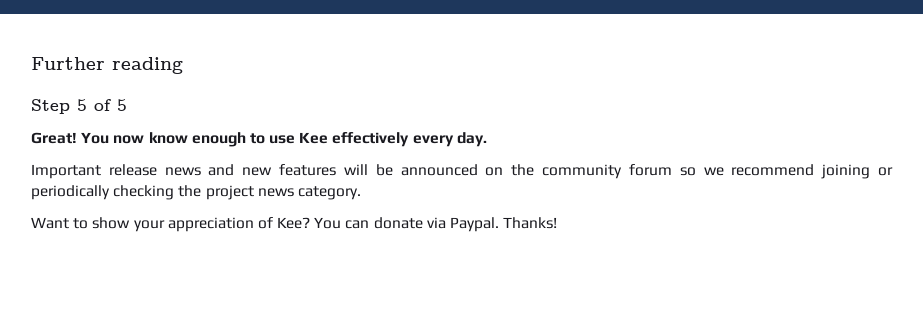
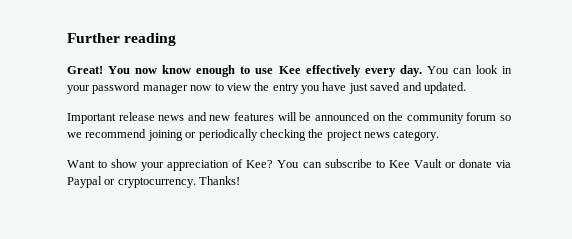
[31,99,127,114] // Step 5 of 5 -> (177, 39) none
(487, 139) none -> [426,65,512,74] [67,82,466,94] You can look in your password manager now to view the entry you have just saved and updated.
[373,217,500,232] donate via Paypal. -> [324,159,511,168] [67,176,196,188] subscribe to Kee Vault or donate via Paypal or cryptocurrency.

